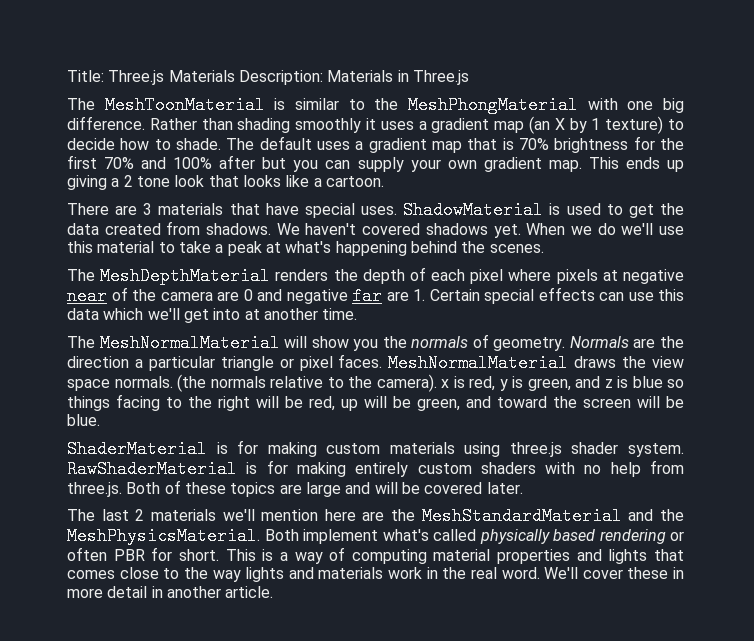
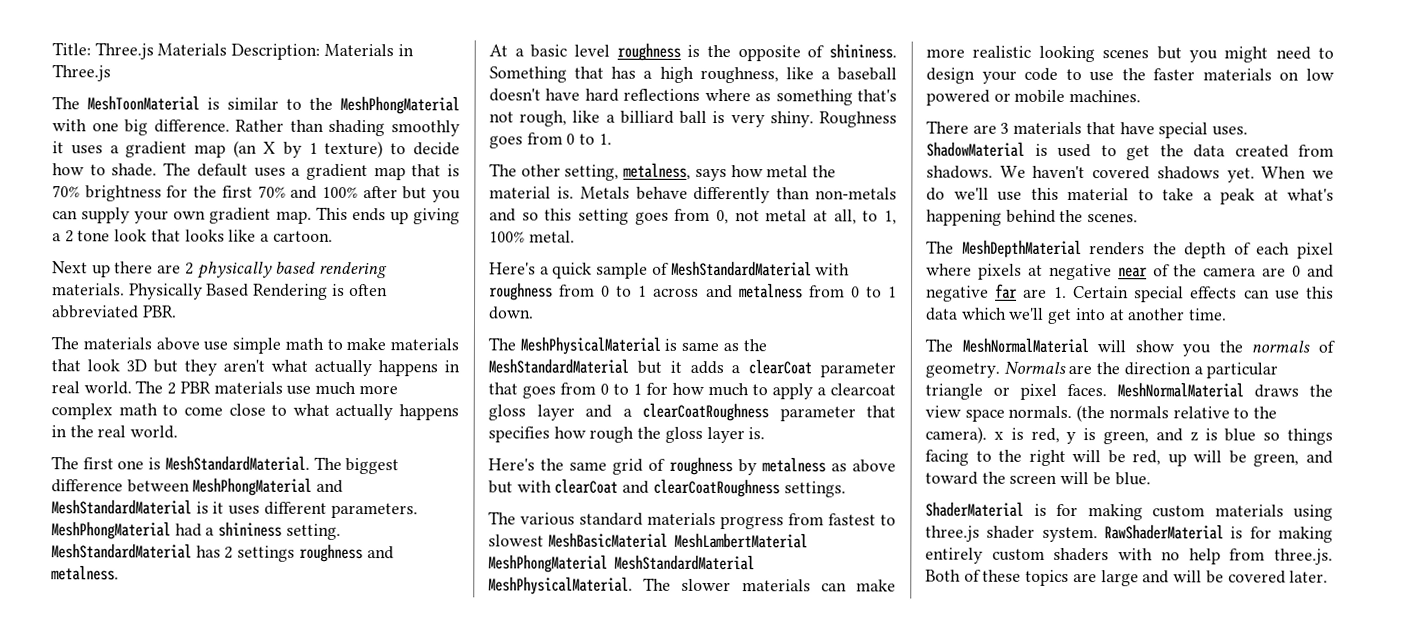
(384, 181) none -> [52,261,389,279] [52,283,388,300] [51,305,177,319] [51,336,459,354] [51,359,460,377] [51,380,398,396] [51,403,459,421] [51,425,179,439] [51,455,400,475] [51,477,344,496] [51,499,418,519] [51,521,341,540] [51,543,394,563] [51,565,119,581] [489,42,897,62] [489,66,897,84] [489,88,897,106] [489,110,897,128] [489,132,612,149] [489,162,837,182] [489,186,897,204] [489,208,897,225] [489,230,575,243] [489,260,851,279] [489,282,897,301] [488,306,534,320] [488,336,767,355] [488,358,896,378] [488,382,896,400] [488,402,896,422] [488,426,766,444] [488,456,896,476] [488,478,846,498] [488,511,896,530] [488,532,808,549] [488,554,755,573] [488,576,896,595] [926,45,1334,63] [926,67,1334,84] [926,89,1142,106] // Next up there are 2 physically based rendering materials. Physically Based Rendering is often abbreviated PBR. // The materials above use simple math to make materials that look 3D but they aren't what actually happens in real world. The 2 PBR materials use much more complex math to come close to what actually happens in the real world. // The first one is MeshStandardMaterial. The biggest difference between MeshPhongMaterial and MeshStandardMaterial is it uses different parameters. MeshPhongMaterial had a shininess setting. MeshStandardMaterial has 2 settings roughness and metalness. // At a basic level roughness is the opposite of shininess. Something that has a high roughness, like a baseball doesn't have hard reflections where as something that's not rough, like a billiard ball is very shiny. Roughness goes from 0 to 1. // The other setting, metalness, says how metal the material is. Metals behave differently than non-metals and so this setting goes from 0, not metal at all, to 1, 100% metal. // Here's a quick sample of MeshStandardMaterial with roughness from 0 to 1 across and metalness from 0 to 1 down. // The MeshPhysicalMaterial is same as the MeshStandardMaterial but it adds a clearCoat parameter that goes from 0 to 1 for how much to apply a clearcoat gloss layer and a clearCoatRoughness parameter that specifies how rough the gloss layer is. // Here's the same grid of roughness by metalness as above but with clearCoat and clearCoatRoughness settings. // The various standard materials progress from fastest to slowest MeshBasicMaterial MeshLambertMaterial MeshPhongMaterial MeshStandardMaterial MeshPhysicalMaterial. The slower materials can make more realistic looking scenes but you might need to design your code to use the faster materials on low powered or mobile machines.
[67,507,684,525] [67,527,684,545] [67,547,684,564] [67,567,684,582] [67,586,274,598] // The last 2 materials we'll mention here are the MeshStandardMaterial and the MeshPhysicsMaterial. Both implement what's called physically based rendering or often PBR for short. This is a way of computing material properties and lights that comes close to the way lights and materials work in the real word. We'll cover these in more detail in another article. -> (1329, 576) none

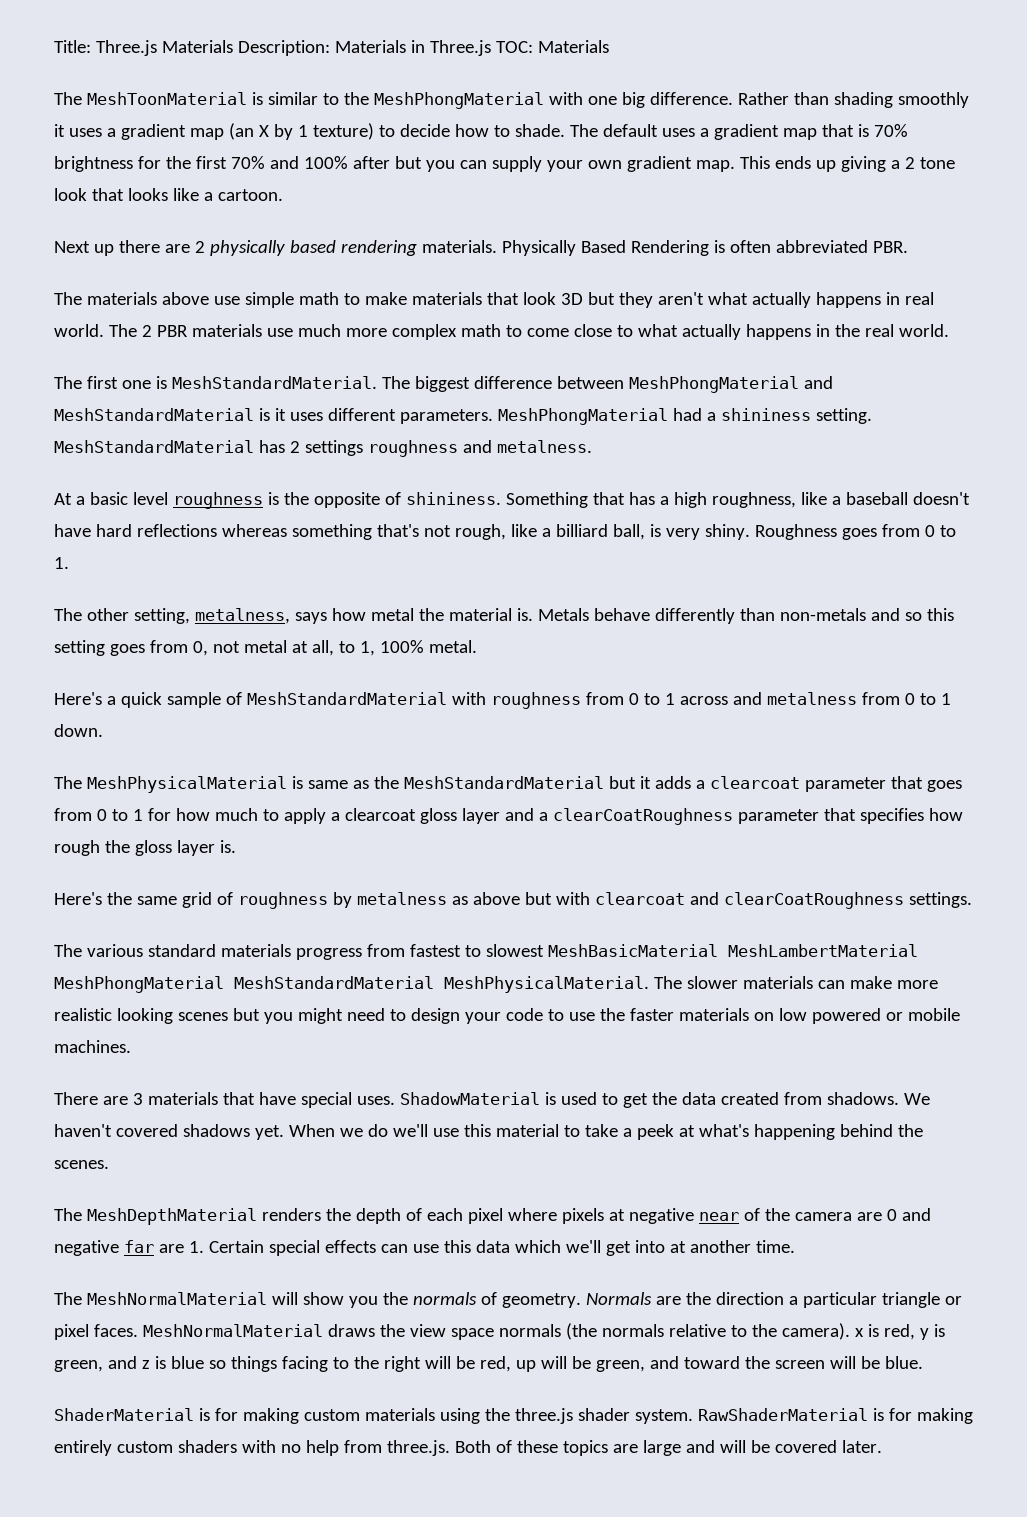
(111, 73) none -> [495,40,609,53] TOC: Materials
[704,88,772,102] where as -> [221,524,287,537] whereas
[679,110,708,124] ball -> [612,524,645,540] ball,
[748,359,813,375] clearCoat -> [709,776,800,789] clearcoat
[554,478,619,494] clearCoat -> [594,892,685,905] clearcoat
[1220,188,1255,205] peak -> [636,1124,674,1140] peek
[1008,405,1073,419] normals. -> [498,1324,561,1337] normals
(1333, 512) none -> [484,1408,510,1421] the

